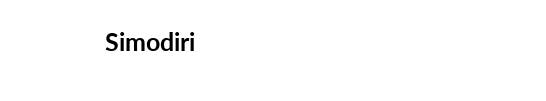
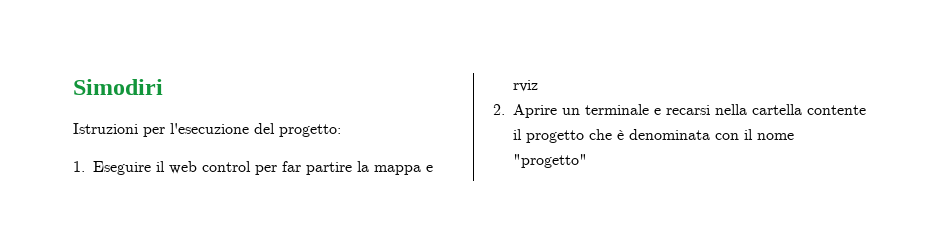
(195, 41) none -> [73,123,341,137] [73,161,433,175] [513,80,538,92] [493,104,866,118] [513,129,794,143] [513,154,587,168] // Istruzioni per l'esecuzione del progetto: // 1. Eseguire il web control per far partire la mappa e rviz // 2. Aprire un terminale e recarsi nella cartella contente il progetto che è denominata con il nome "progetto"

